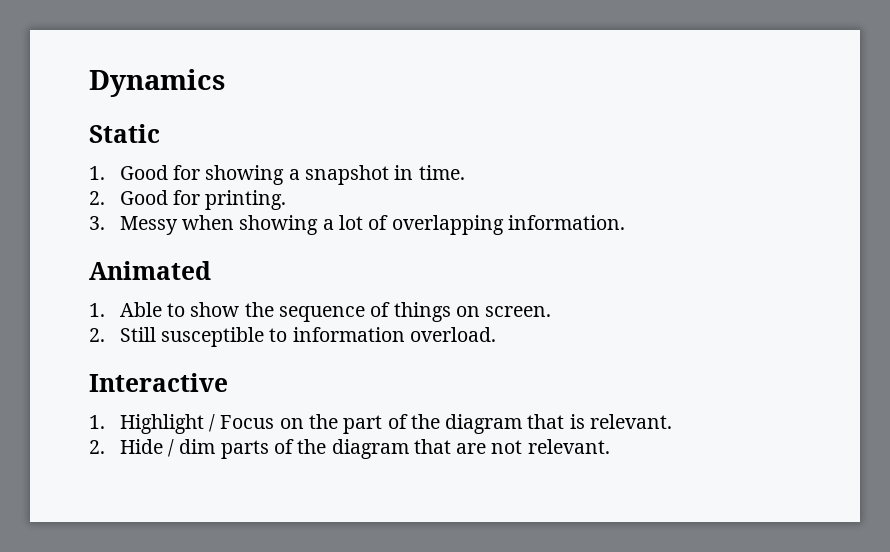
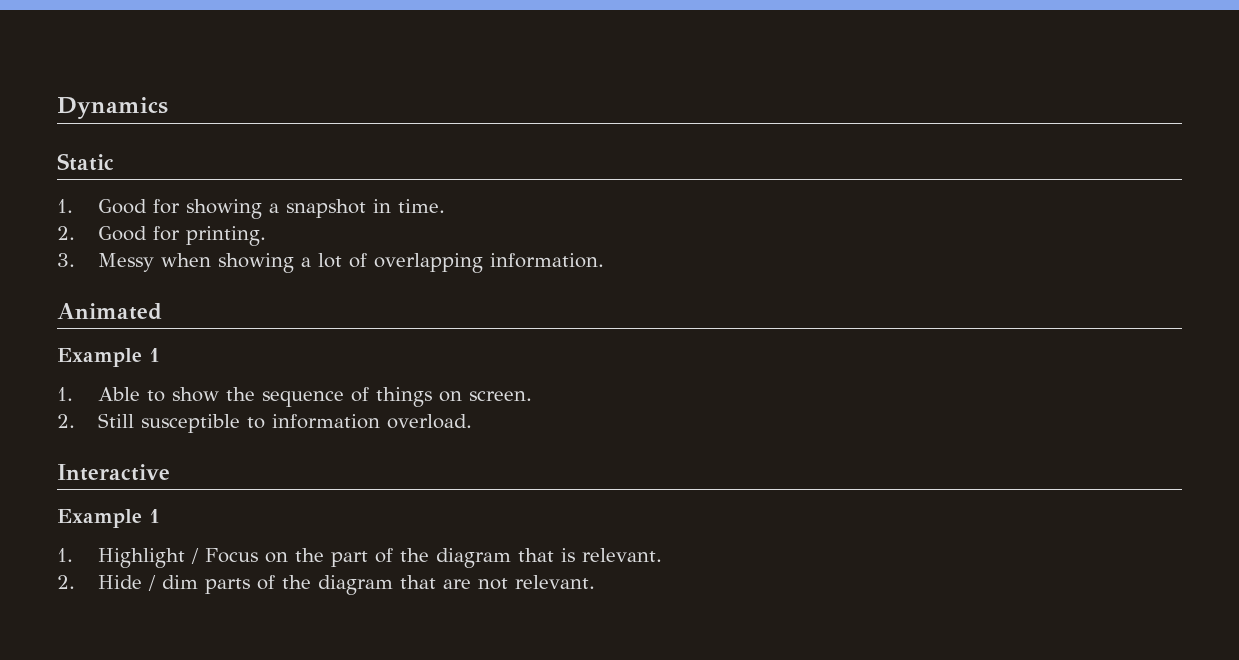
(211, 270) none -> [57,348,160,367] // Example 1
(228, 382) none -> [57,509,160,528] // Example 1

